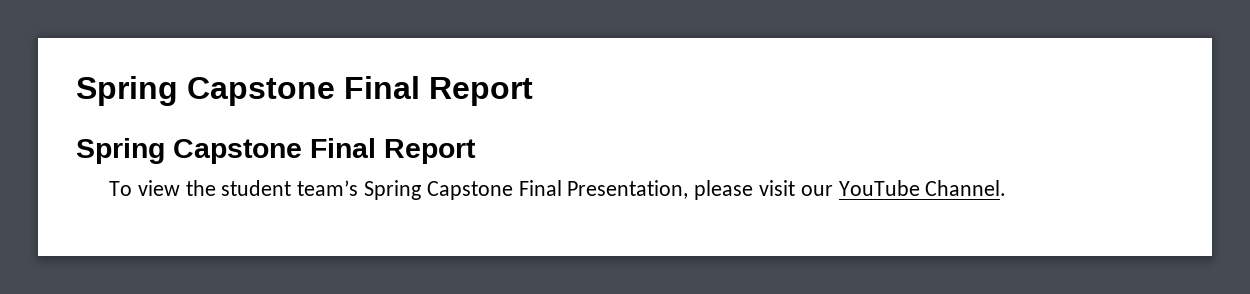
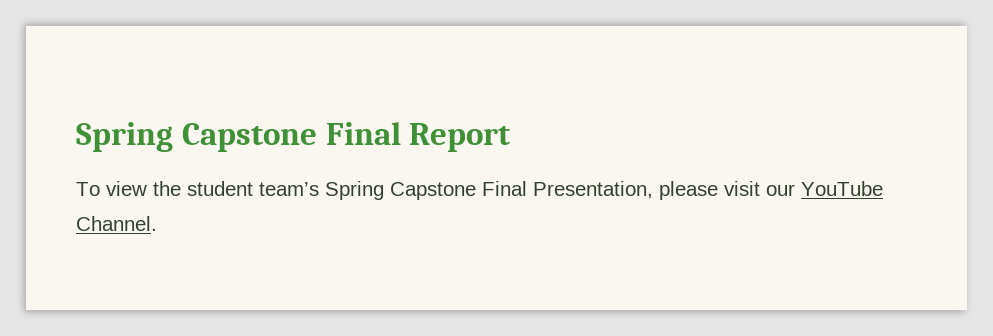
[76,76,533,106] [76,138,476,164] Spring Capstone Final Report // Spring Capstone Final Report -> [76,122,511,152] Spring Capstone Final Report

